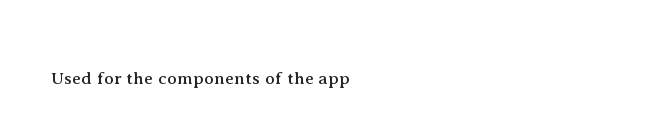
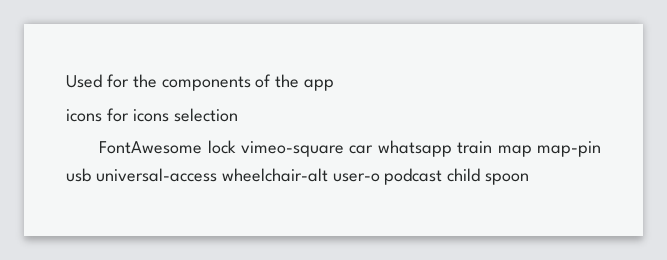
(351, 82) none -> [66,108,238,122] [99,140,601,157] [66,168,530,185] // icons for icons selection // FontAwesome lock vimeo-square car whatsapp train map map-pin usb universal-access wheelchair-alt user-o podcast child spoon

